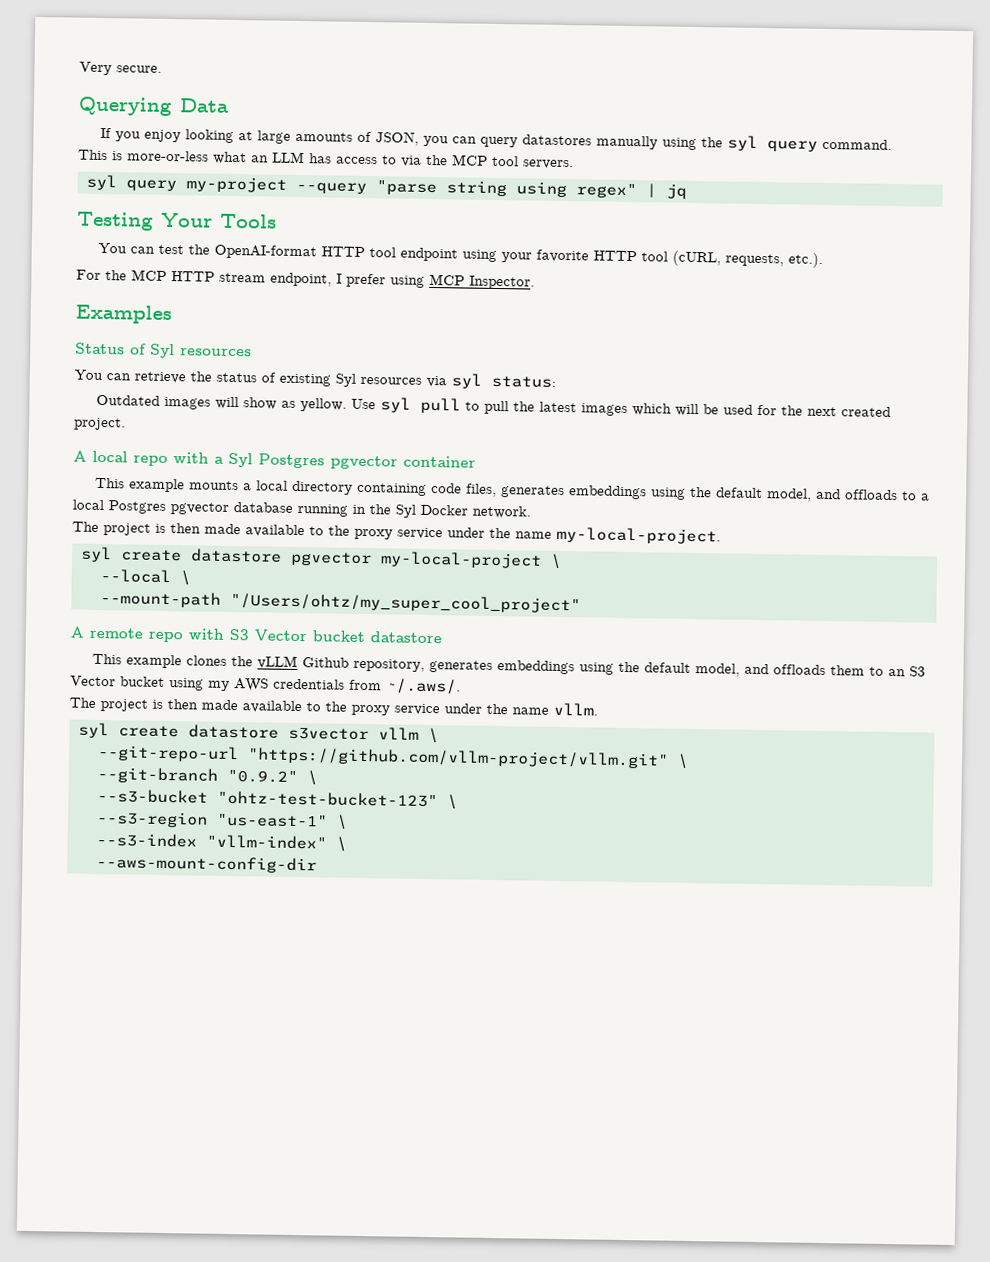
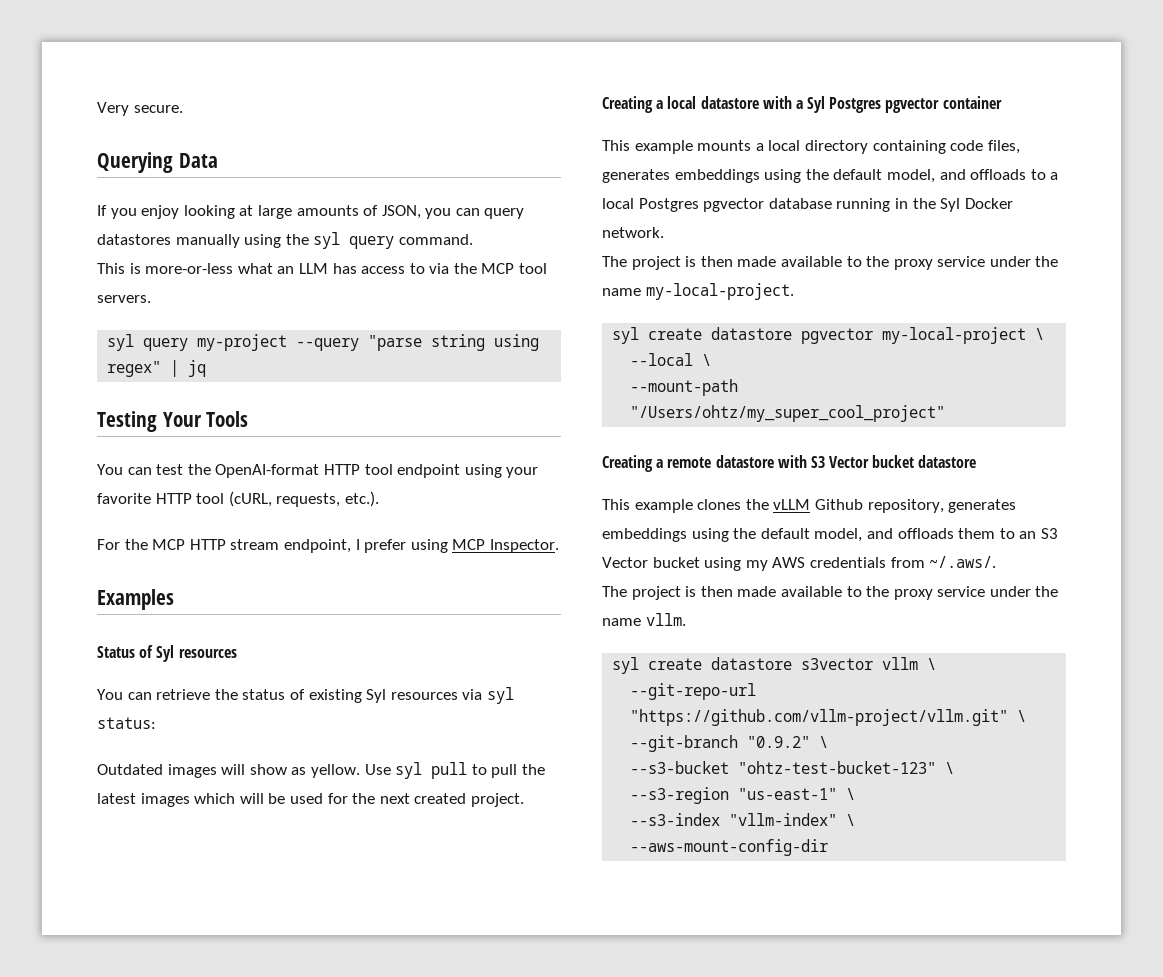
[73,450,168,467] A local repo -> [602,96,759,113] Creating a local datastore
[70,626,183,643] A remote repo -> [602,455,774,472] Creating a remote datastore

